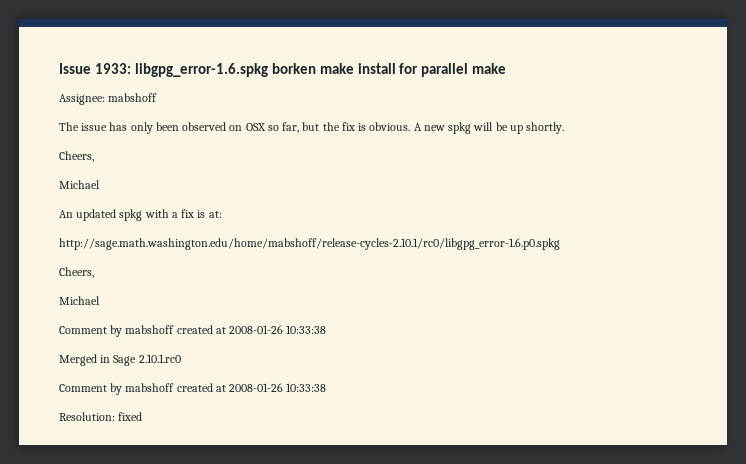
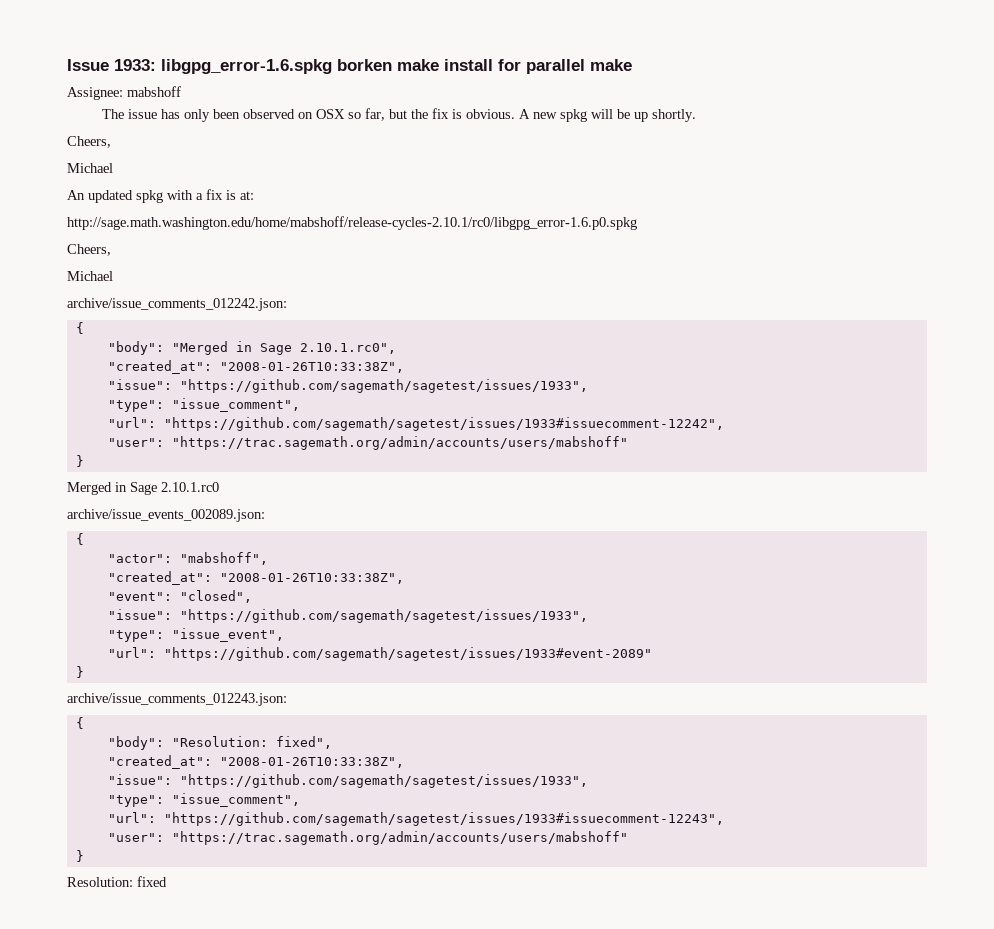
[59,325,327,337] [59,354,181,366] [59,383,327,395] Comment by mabshoff created at 2008-01-26 10:33:38 // Merged in Sage 2.10.1.rc0 // Comment by mabshoff created at 2008-01-26 10:33:38 -> [67,298,287,311] [75,322,84,334] [107,341,396,355] [107,360,404,374] [107,379,588,393] [107,398,300,412] [107,417,724,431] [107,436,628,450] [75,455,84,467] [67,482,219,495] [67,509,265,522] [75,533,84,545] [107,552,268,565] [107,571,404,585] [107,590,252,603] [107,609,588,623] [107,628,284,642] [107,647,652,661] [75,666,84,678] [67,693,287,706] [75,717,84,729] [107,736,332,750] [107,755,404,769] [107,774,588,788] [107,793,300,807] [107,812,724,826] [107,831,628,845] [75,850,84,862] archive/issue_comments_012242.json: // { // "body": "Merged in Sage 2.10.1.rc0", // "created_at": "2008-01-26T10:33:38Z", // "issue": "https://github.com/sagemath/sagetest/issues/1933", // "type": "issue_comment", // "url": "https://github.com/sagemath/sagetest/issues/1933#issuecomment-12242", // "user": "https://trac.sagemath.org/admin/accounts/users/mabshoff" // } // Merged in Sage 2.10.1.rc0 // archive/issue_events_002089.json: // { // "actor": "mabshoff", // "created_at": "2008-01-26T10:33:38Z", // "event": "closed", // "issue": "https://github.com/sagemath/sagetest/issues/1933", // "type": "issue_event", // "url": "https://github.com/sagemath/sagetest/issues/1933#event-2089" // } // archive/issue_comments_012243.json: // { // "body": "Resolution: fixed", // "created_at": "2008-01-26T10:33:38Z", // "issue": "https://github.com/sagemath/sagetest/issues/1933", // "type": "issue_comment", // "url": "https://github.com/sagemath/sagetest/issues/1933#issuecomment-12243", // "user": "https://trac.sagemath.org/admin/accounts/users/mabshoff" // }

